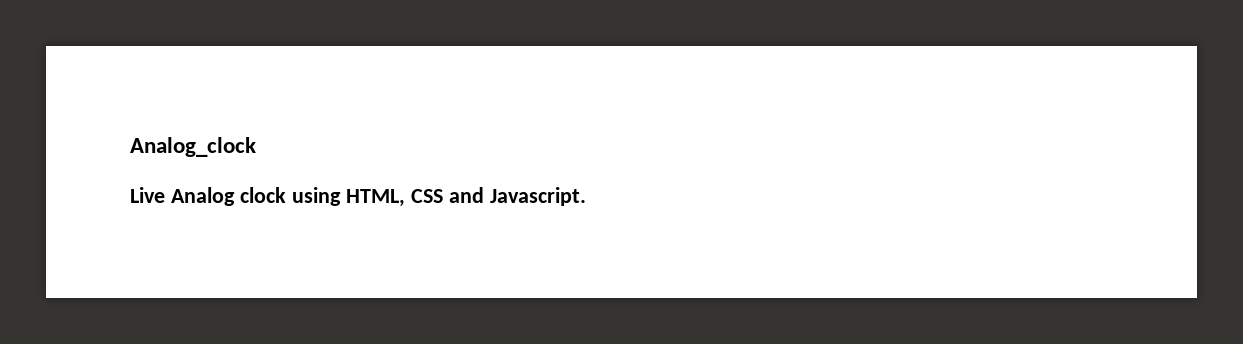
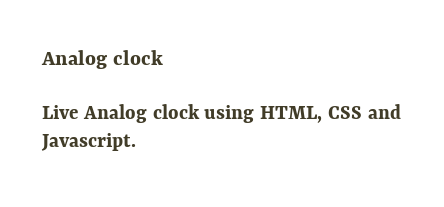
[130,137,256,157] Analog_clock -> [41,50,164,69] Analog clock

